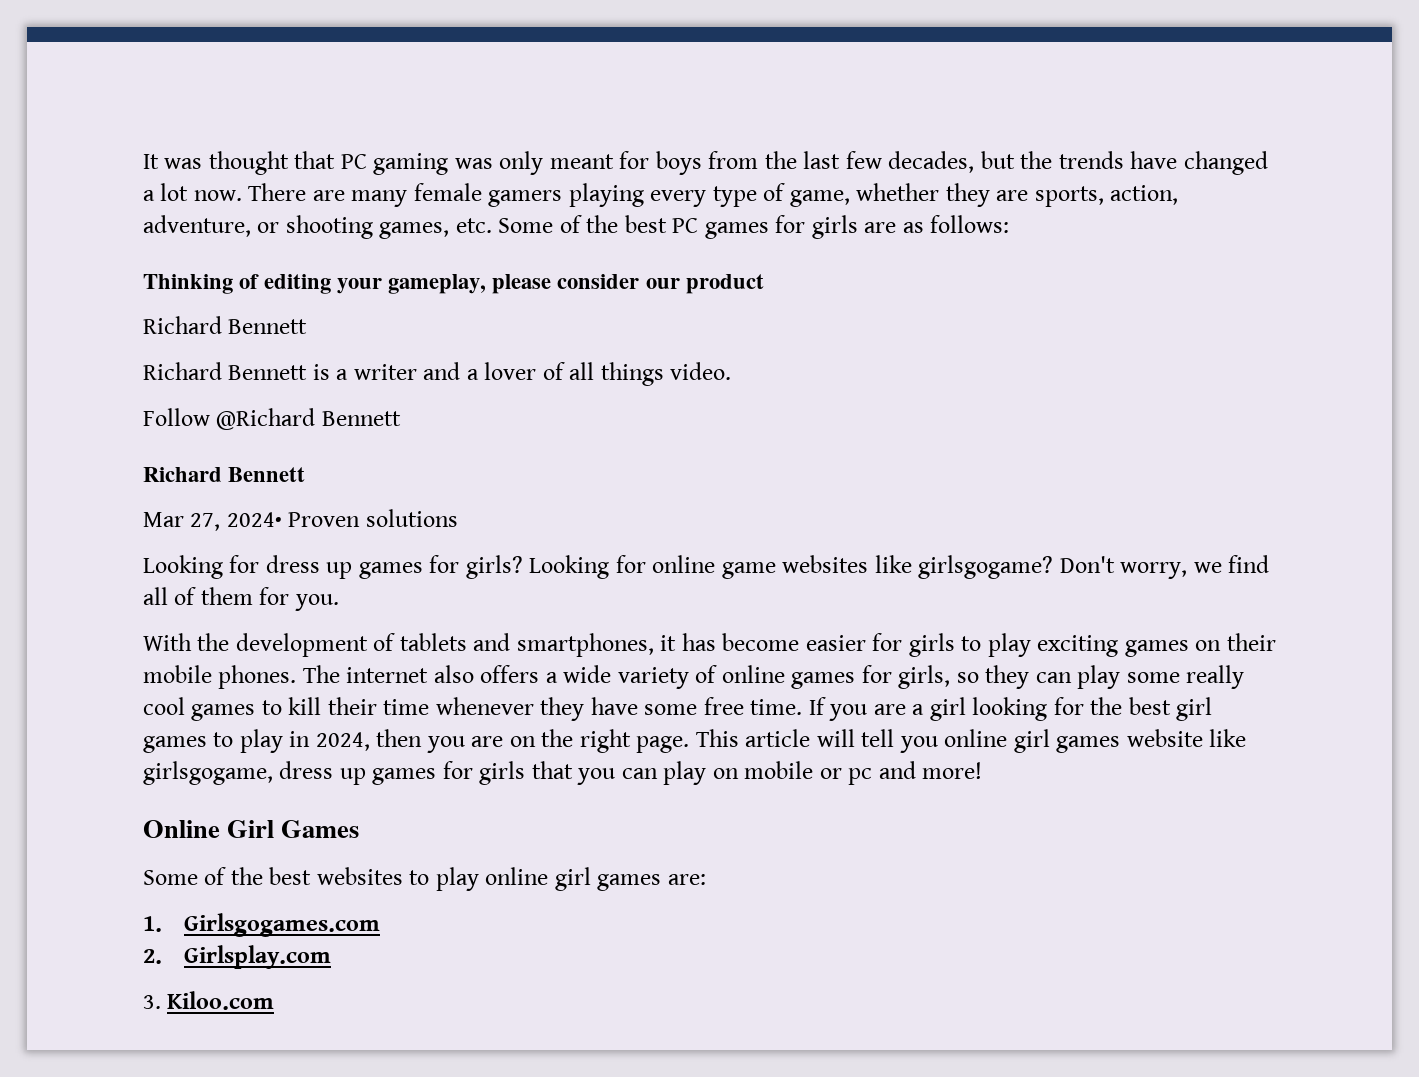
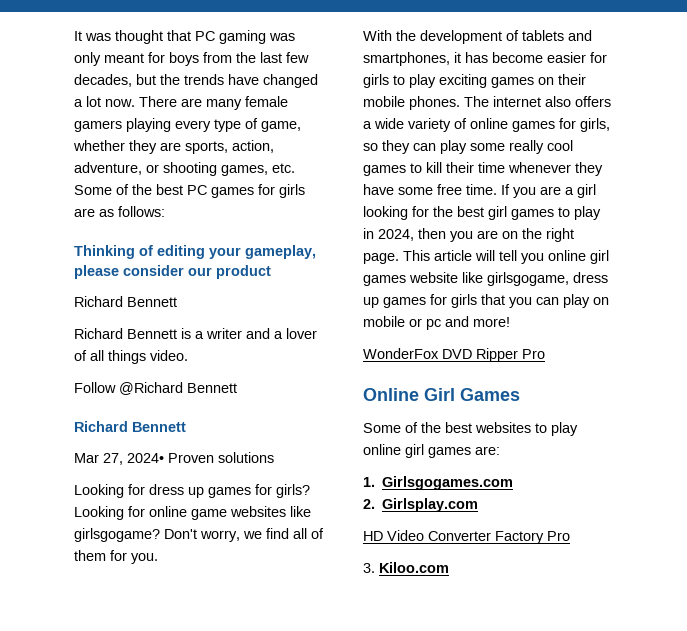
(983, 770) none -> [363,348,545,362] // WonderFox DVD Ripper Pro
(331, 957) none -> [363,530,570,544] // HD Video Converter Factory Pro

